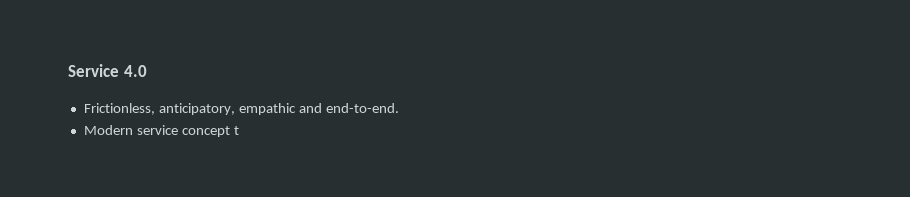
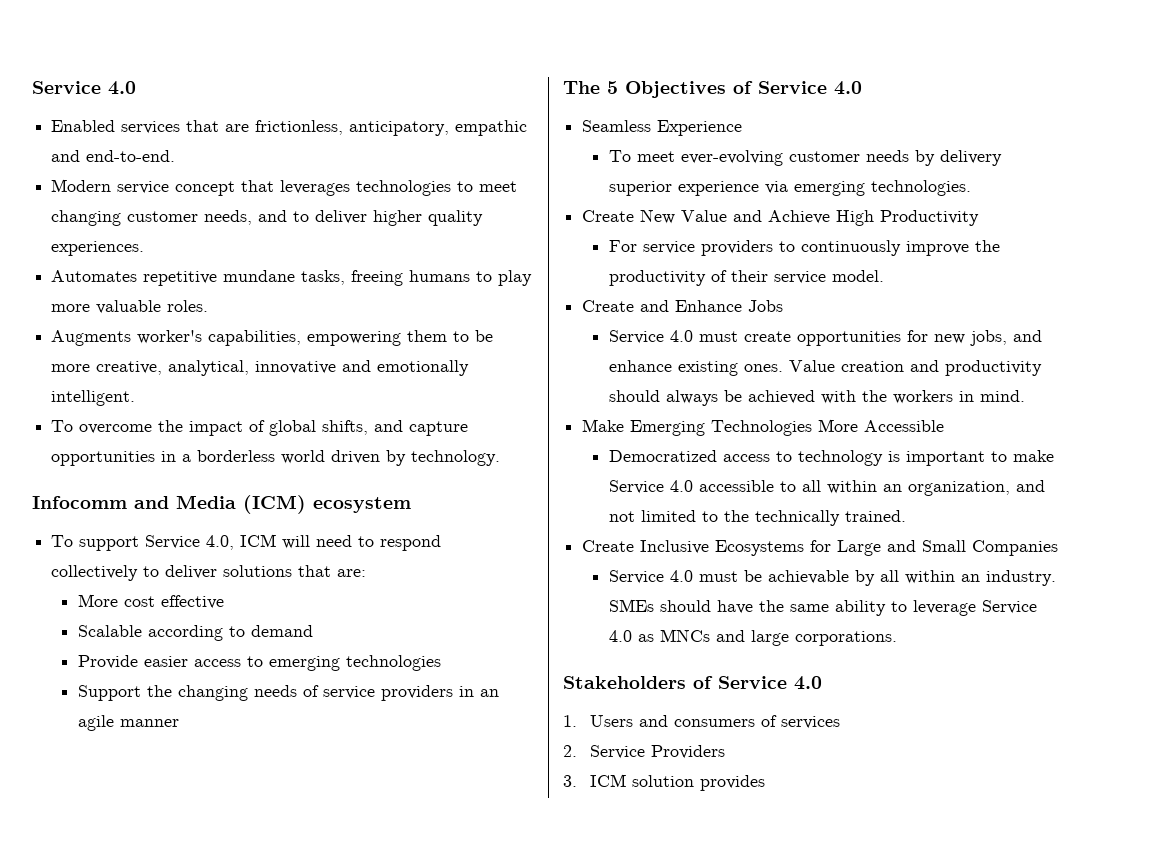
[68,64,147,77] [83,103,155,115] Service 4.0 // Frictionless, -> [32,81,136,95] [51,120,344,135] Service 4.0 // Enabled services that are frictionless,
[233,126,239,135] t -> [241,180,518,196] [51,210,484,226] [51,241,145,256] [51,270,533,286] [51,300,209,314] [51,330,494,346] [51,360,470,376] [51,390,136,406] [51,420,469,436] [51,450,501,466] [32,495,411,514] [51,534,442,551] [51,565,367,581] [78,594,225,609] [78,625,314,641] [78,655,442,671] [78,685,500,701] [78,715,180,731] [563,81,862,98] [582,120,743,136] [609,150,1003,166] [609,180,972,196] [582,209,980,226] [609,240,1001,256] [609,270,885,286] [582,300,784,312] [609,330,1043,346] [609,360,1043,376] [609,390,1026,406] [582,419,945,436] [609,450,1055,466] [609,480,1046,496] [609,510,907,526] [582,540,1059,556] [609,570,1057,586] [609,599,1038,616] [609,629,898,646] [563,676,822,690] [563,715,840,729] [563,745,725,759] [563,774,765,791] that leverages technologies to meet changing customer needs, and to deliver higher quality experiences. // Automates repetitive mundane tasks, freeing humans to play more valuable roles. // Augments worker's capabilities, empowering them to be more creative, analytical, innovative and emotionally intelligent. // To overcome the impact of global shifts, and capture opportunities in a borderless world driven by technology. // Infocomm and Media (ICM) ecosystem // To support Service 4.0, ICM will need to respond collectively to deliver solutions that are: // More cost effective // Scalable according to demand // Provide easier access to emerging technologies // Support the changing needs of service providers in an agile manner // The 5 Objectives of Service 4.0 // Seamless Experience // To meet ever-evolving customer needs by delivery superior experience via emerging technologies. // Create New Value and Achieve High Productivity // For service providers to continuously improve the productivity of their service model. // Create and Enhance Jobs // Service 4.0 must create opportunities for new jobs, and enhance existing ones. Value creation and productivity should always be achieved with the workers in mind. // Make Emerging Technologies More Accessible // Democratized access to technology is important to make Service 4.0 accessible to all within an organization, and not limited to the technically trained. // Create Inclusive Ecosystems for Large and Small Companies // Service 4.0 must be achievable by all within an industry. SMEs should have the same ability to leverage Service 4.0 as MNCs and large corporations. // Stakeholders of Service 4.0 // 1. Users and consumers of services // 2. Service Providers // 3. ICM solution provides

